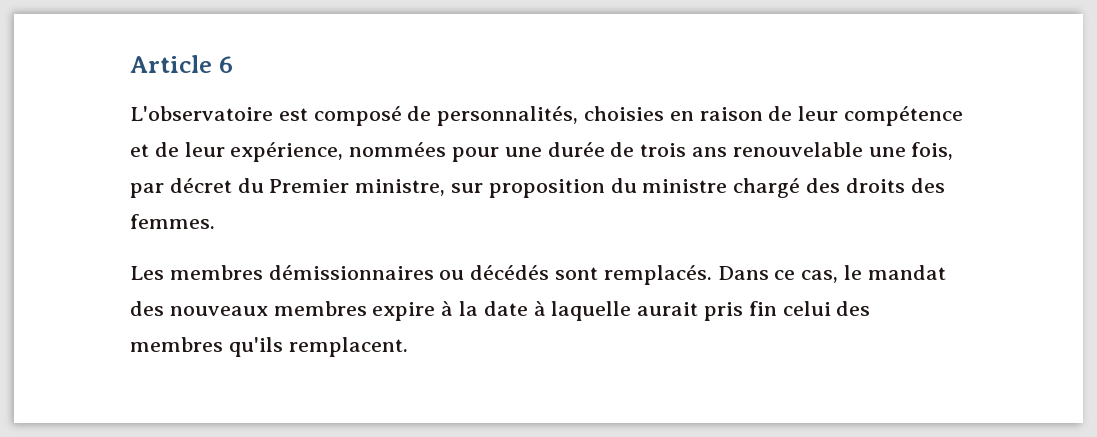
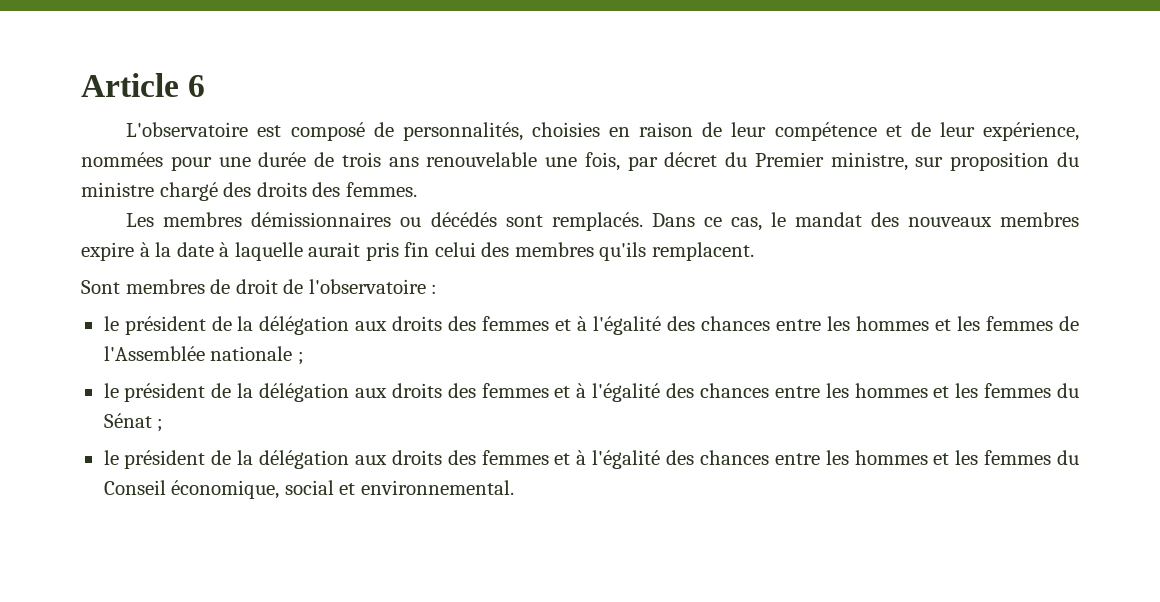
(408, 347) none -> [81,279,438,294] [103,316,1079,335] [103,346,304,365] [103,383,1080,402] [103,413,164,432] [103,450,1080,469] [103,480,514,499] // Sont membres de droit de l'observatoire : // le président de la délégation aux droits des femmes et à l'égalité des chances entre les hommes et les femmes de l'Assemblée nationale ; // le président de la délégation aux droits des femmes et à l'égalité des chances entre les hommes et les femmes du Sénat ; // le président de la délégation aux droits des femmes et à l'égalité des chances entre les hommes et les femmes du Conseil économique, social et environnemental.

